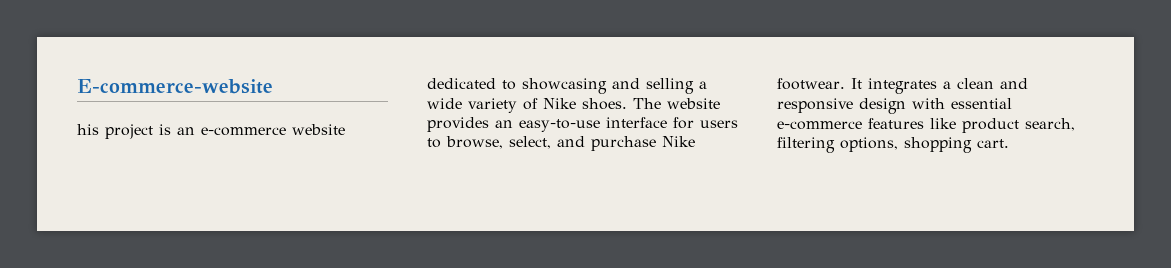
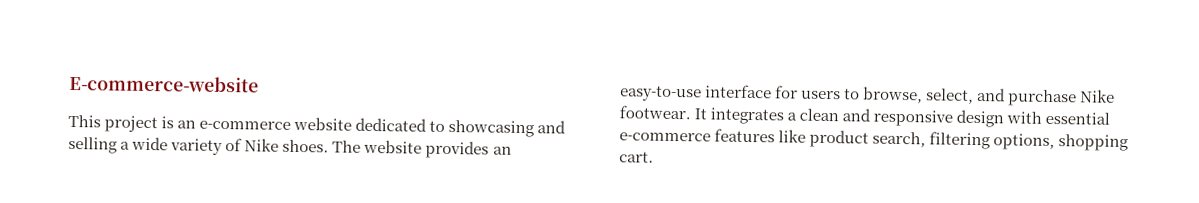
[77,124,99,135] his -> [68,114,101,128] This

